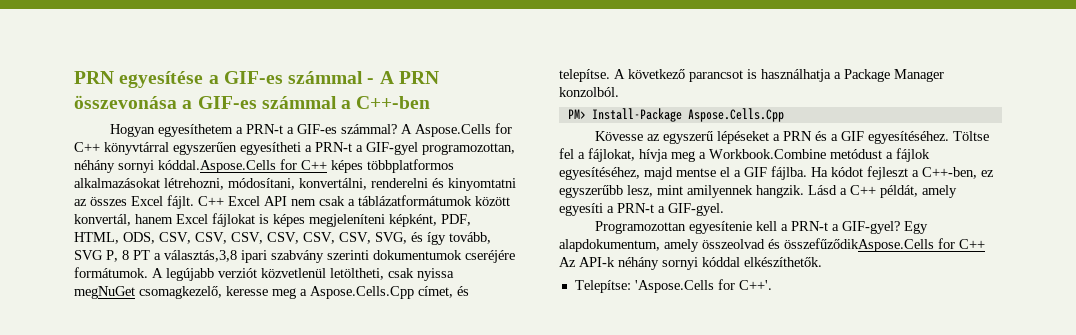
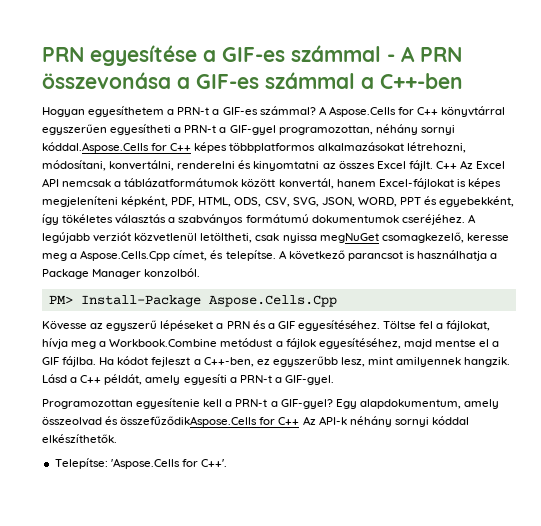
(224, 201) none -> [460,160,474,169] Az
[291,196,345,206] nem csak -> [62,179,112,187] nemcsak
[176,213,255,227] Excel fájlokat -> [378,178,454,189] Excel-fájlokat
[195,232,491,245] [74,250,515,263] [74,267,148,278] CSV, CSV, CSV, CSV, CSV, SVG, és így tovább, SVG P, 8 PT a választás,3,8 ipari szabvány szerinti dokumentumok cseréjére formátumok. -> [292,196,515,207] [42,214,465,225] SVG, JSON, WORD, PPT és egyebekként, így tökéletes választás a szabványos formátumú dokumentumok cseréjéhez.

